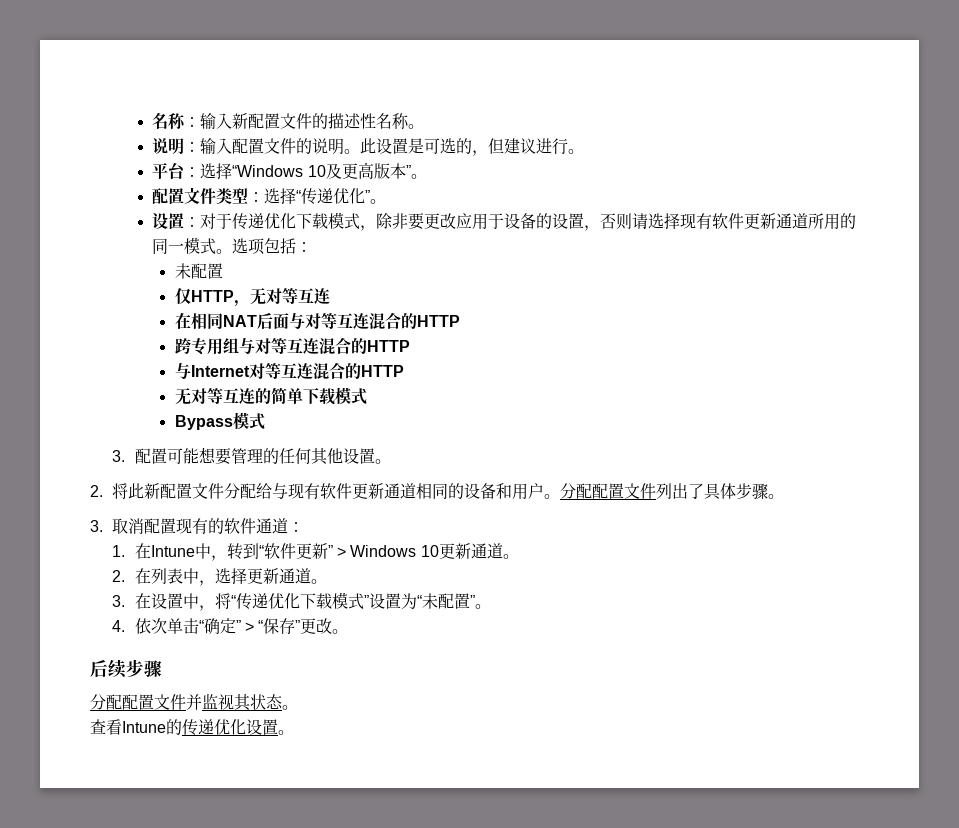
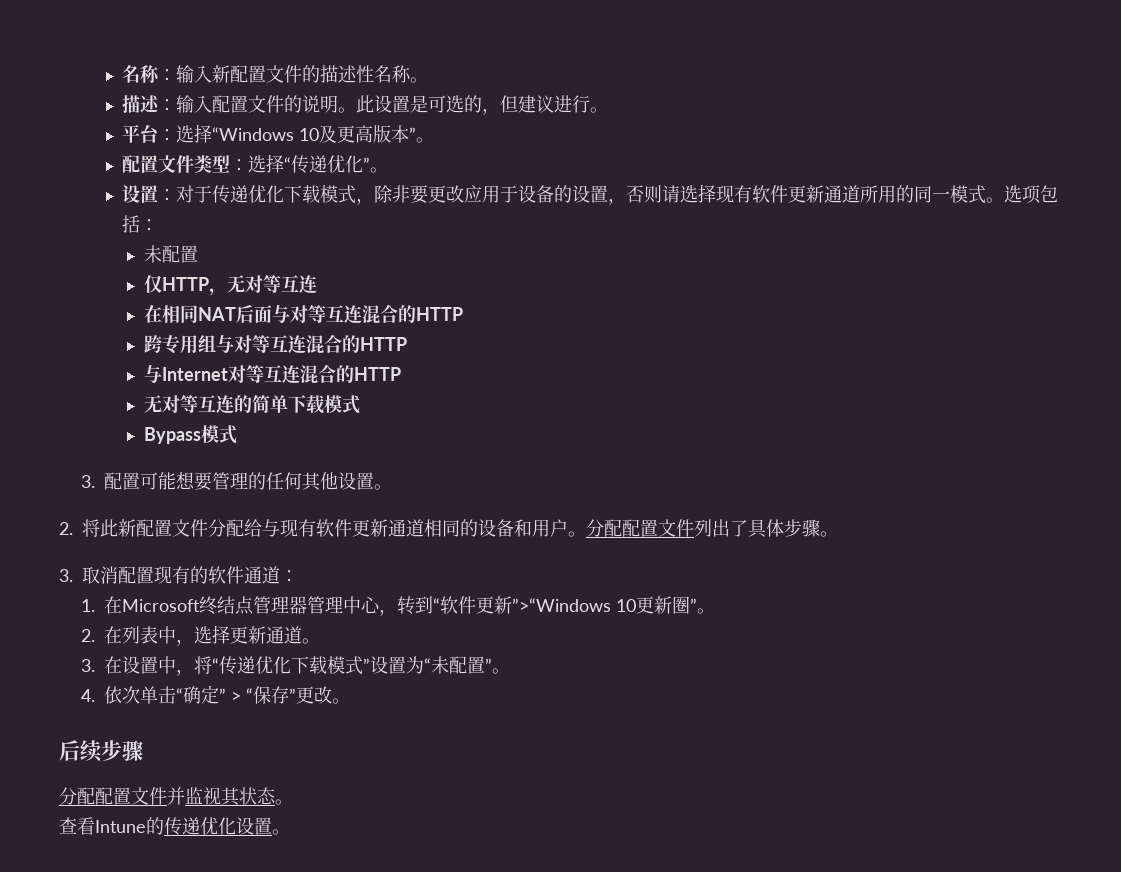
[152,138,185,154] 说明 -> [121,95,160,113] 描述
[150,543,211,559] Intune中 -> [121,596,380,615] Microsoft终结点管理器管理中心
[327,545,417,557] ” > Windows -> [511,598,611,612] ”>“Windows
[470,543,503,559] 通道 -> [671,596,697,614] 圈”

